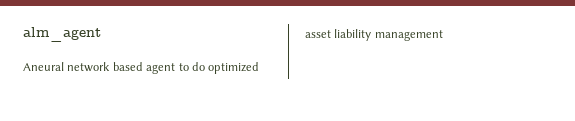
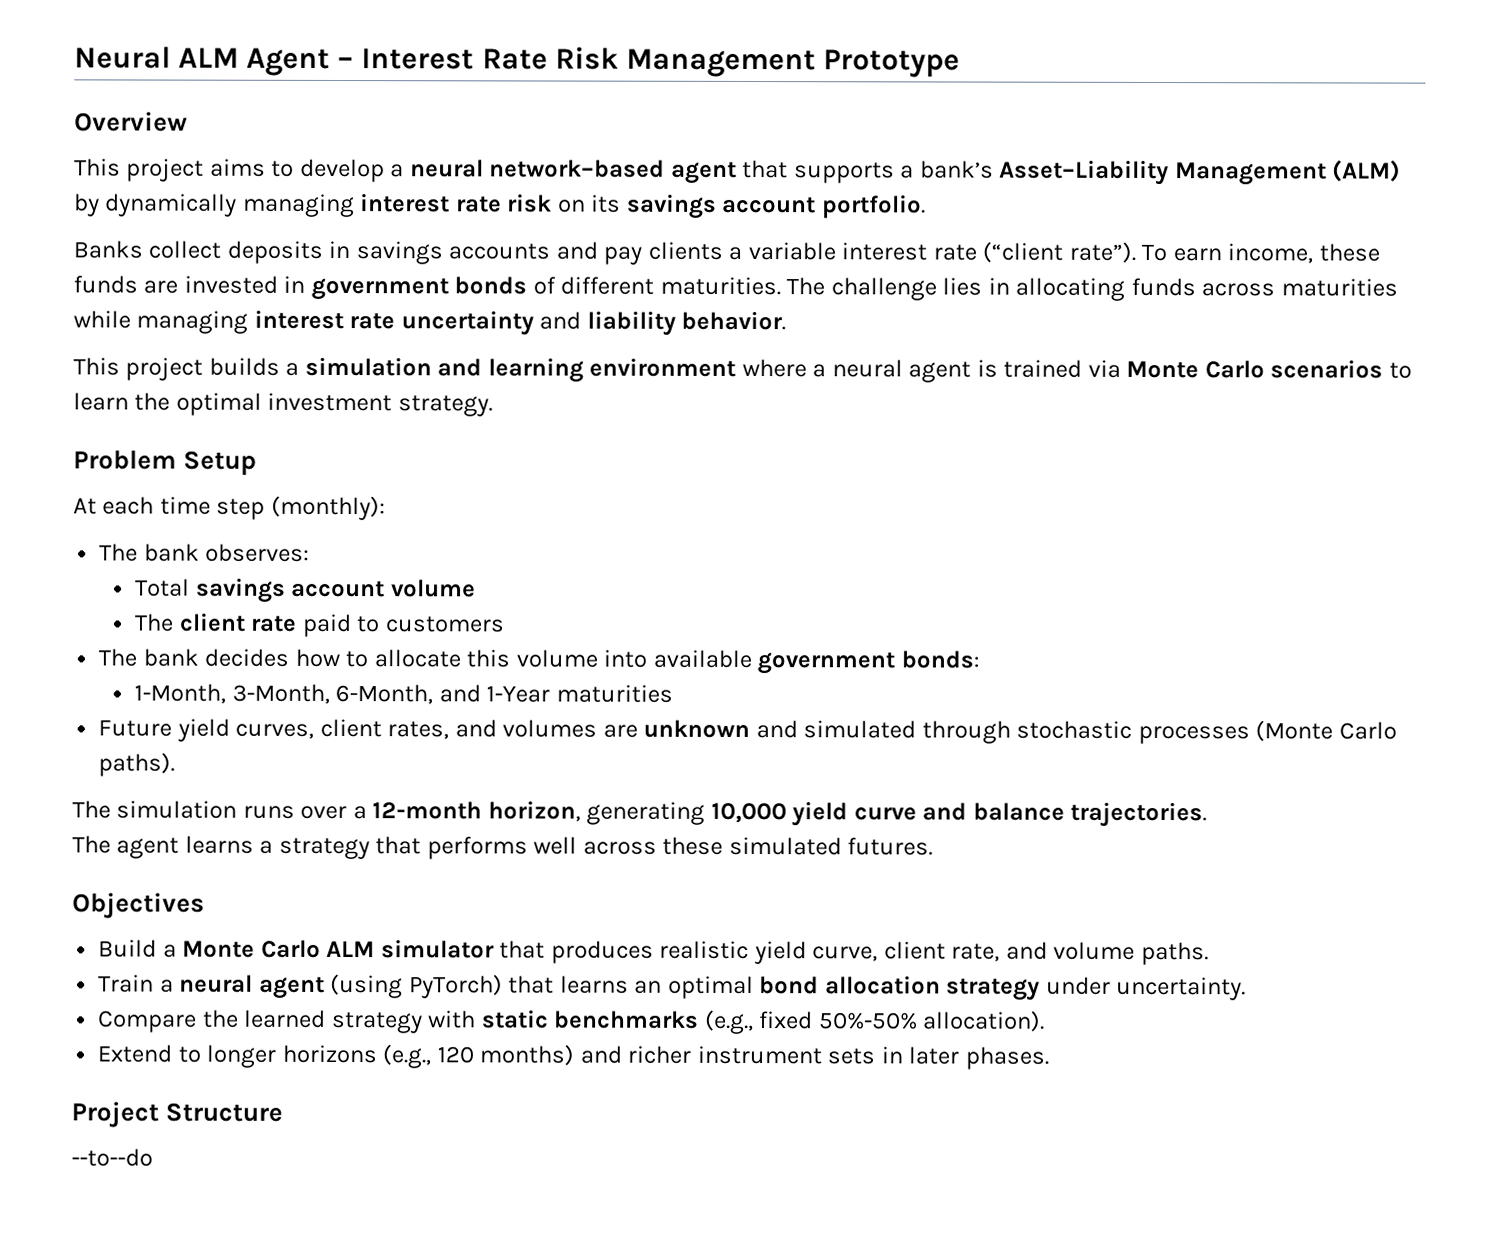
[23,27,101,42] [23,62,260,74] [305,29,443,41] alm_agent // Aneural network based agent to do optimized asset liability management -> [74,46,960,78] [74,111,188,132] [74,158,1402,186] [73,193,926,219] [73,240,1380,265] [73,275,1398,301] [73,309,787,336] [73,356,1412,383] [73,392,493,417] [73,450,258,476] [73,495,386,521] [99,543,311,562] [135,577,476,603] [134,612,505,638] [98,648,980,675] [134,683,673,705] [98,718,1397,745] [98,752,176,777] [72,800,1208,828] [72,835,934,860] [72,892,205,919] [98,939,1209,966] [98,973,1247,1001] [97,1009,1046,1035] [97,1044,1049,1070] [71,1101,284,1128] [71,1148,153,1167] Neural ALM Agent – Interest Rate Risk Management Prototype // Overview // This project aims to develop a neural network–based agent that supports a bank’s Asset–Liability Management (ALM) by dynamically managing interest rate risk on its savings account portfolio. // Banks collect deposits in savings accounts and pay clients a variable interest rate (“client rate”). To earn income, these funds are invested in government bonds of different maturities. The challenge lies in allocating funds across maturities while managing interest rate uncertainty and liability behavior. // This project builds a simulation and learning environment where a neural agent is trained via Monte Carlo scenarios to learn the optimal investment strategy. // Problem Setup // At each time step (monthly): // The bank observes: // Total savings account volume // The client rate paid to customers // The bank decides how to allocate this volume into available government bonds: // 1-Month, 3-Month, 6-Month, and 1-Year maturities // Future yield curves, client rates, and volumes are unknown and simulated through stochastic processes (Monte Carlo paths). // The simulation runs over a 12-month horizon, generating 10,000 yield curve and balance trajectories. // The agent learns a strategy that performs well across these simulated futures. // Objectives // Build a Monte Carlo ALM simulator that produces realistic yield curve, client rate, and volume paths. // Train a neural agent (using PyTorch) that learns an optimal bond allocation strategy under uncertainty. // Compare the learned strategy with static benchmarks (e.g., fixed 50%-50% allocation). // Extend to longer horizons (e.g., 120 months) and richer instrument sets in later phases. // Project Structure // --to--do

